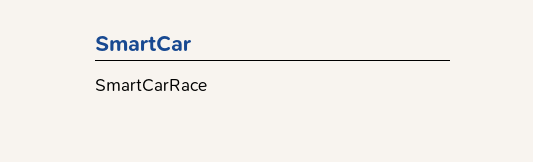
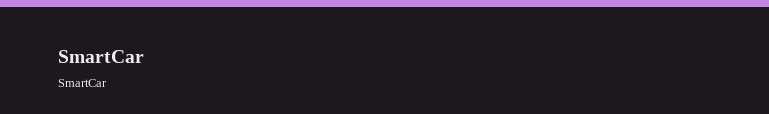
[95,79,207,92] SmartCarRace -> [58,79,107,87] SmartCar

